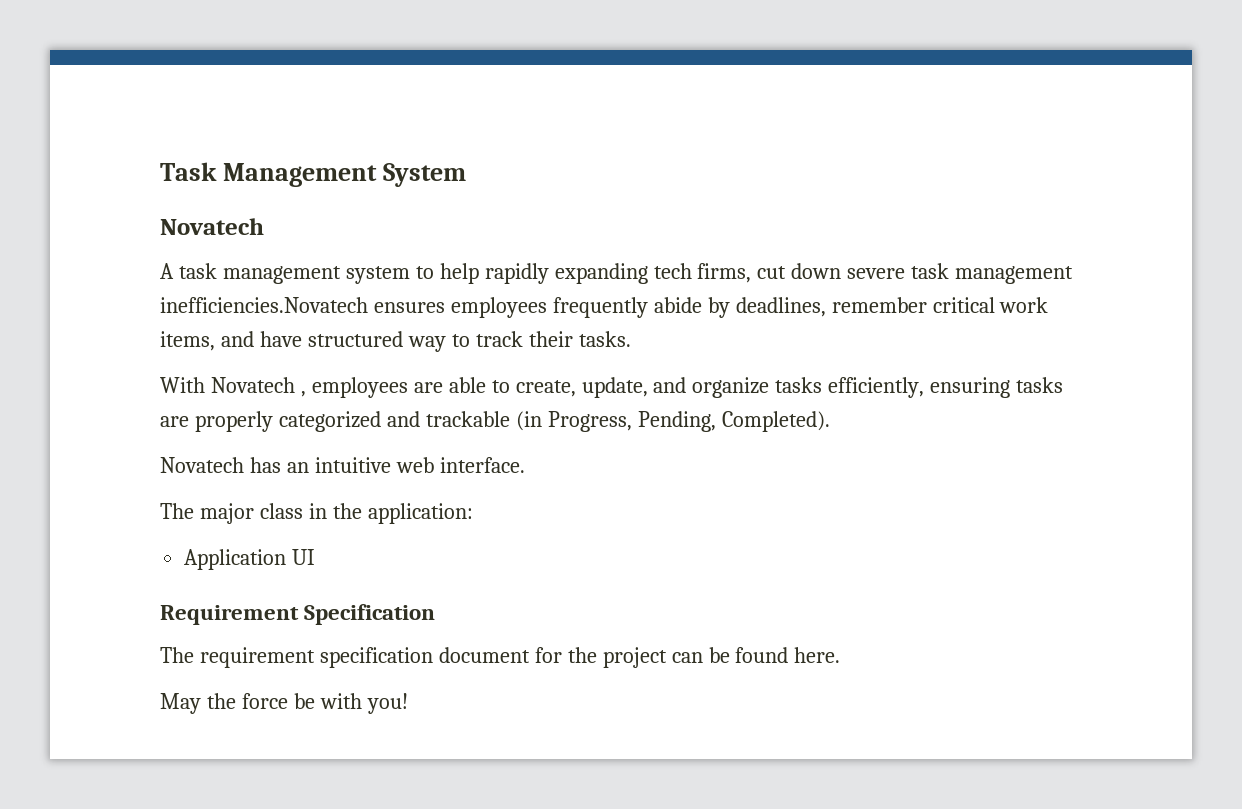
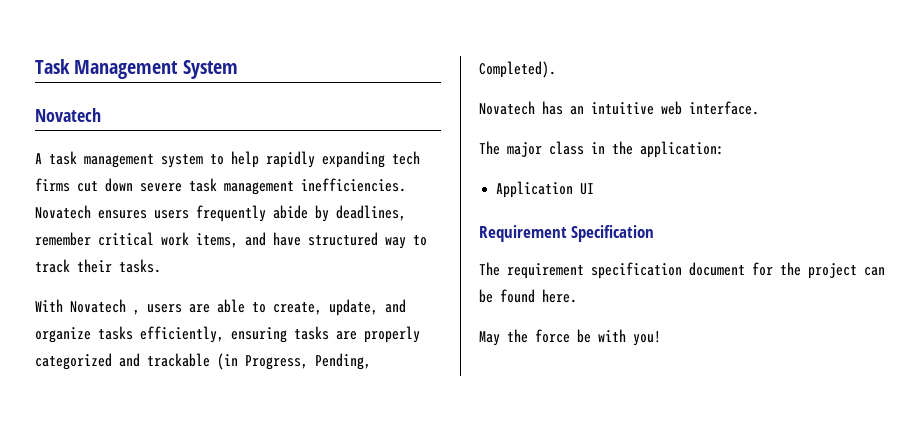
[697,263,752,283] firms, -> [35,178,70,192] firms
[160,297,547,318] inefficiencies.Novatech ensures employees -> [301,178,406,192] [35,205,189,219] inefficiencies. Novatech ensures users
[311,377,408,398] employees -> [147,304,182,313] users

